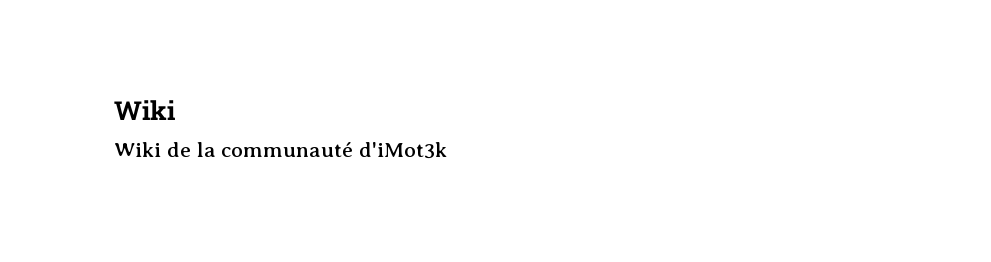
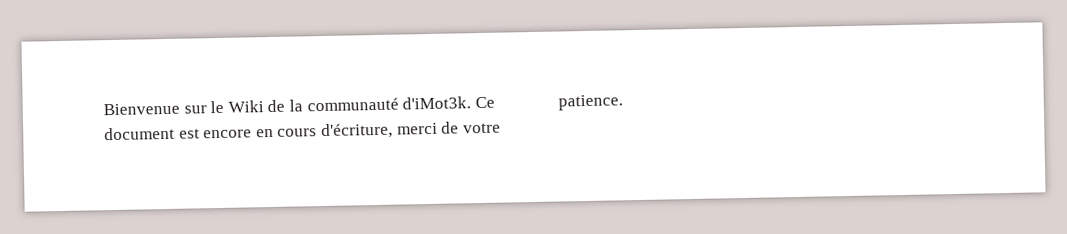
[114,100,175,120] Wiki // -> [103,100,225,116] Bienvenue sur le
[359,142,448,159] d'iMot3k -> [402,96,495,110] [104,121,501,141] [558,94,623,111] d'iMot3k. Ce document est encore en cours d'écriture, merci de votre patience.

